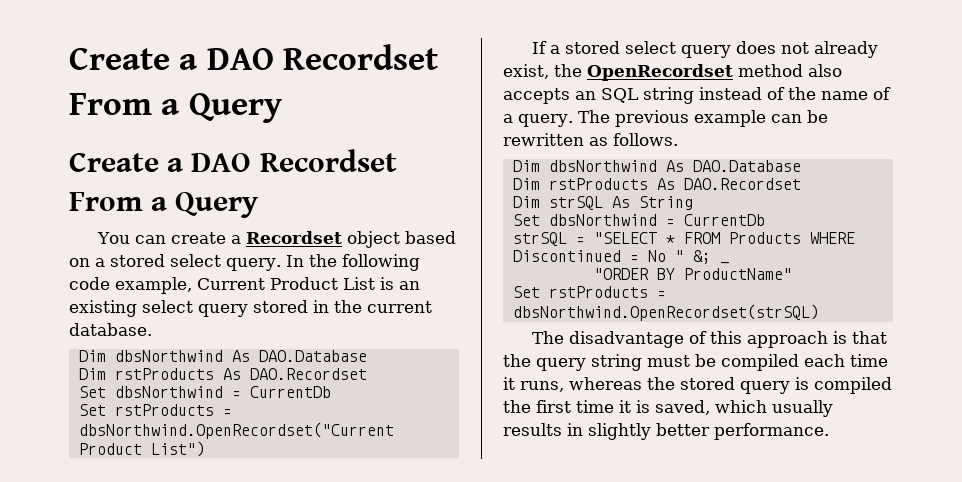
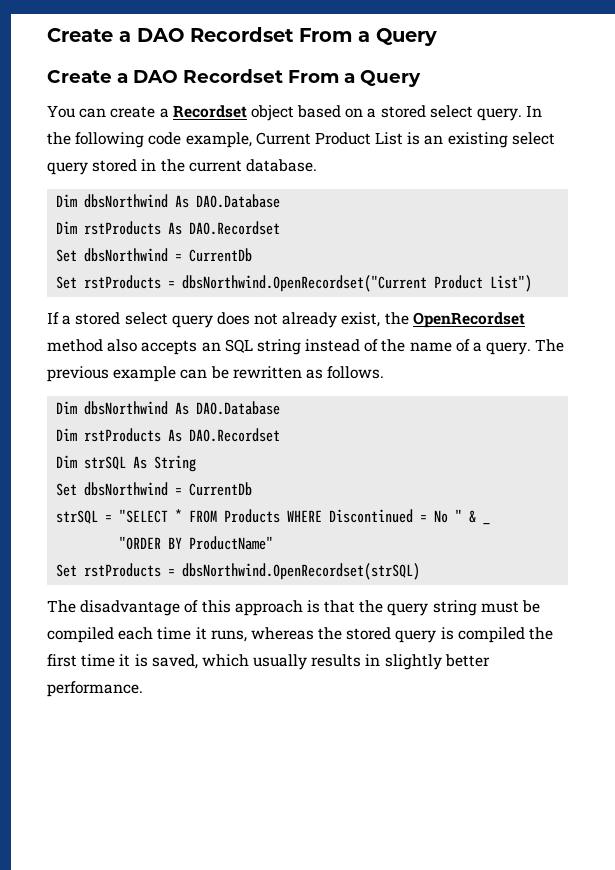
[692,250,711,264] &; -> [469,510,477,523] &

